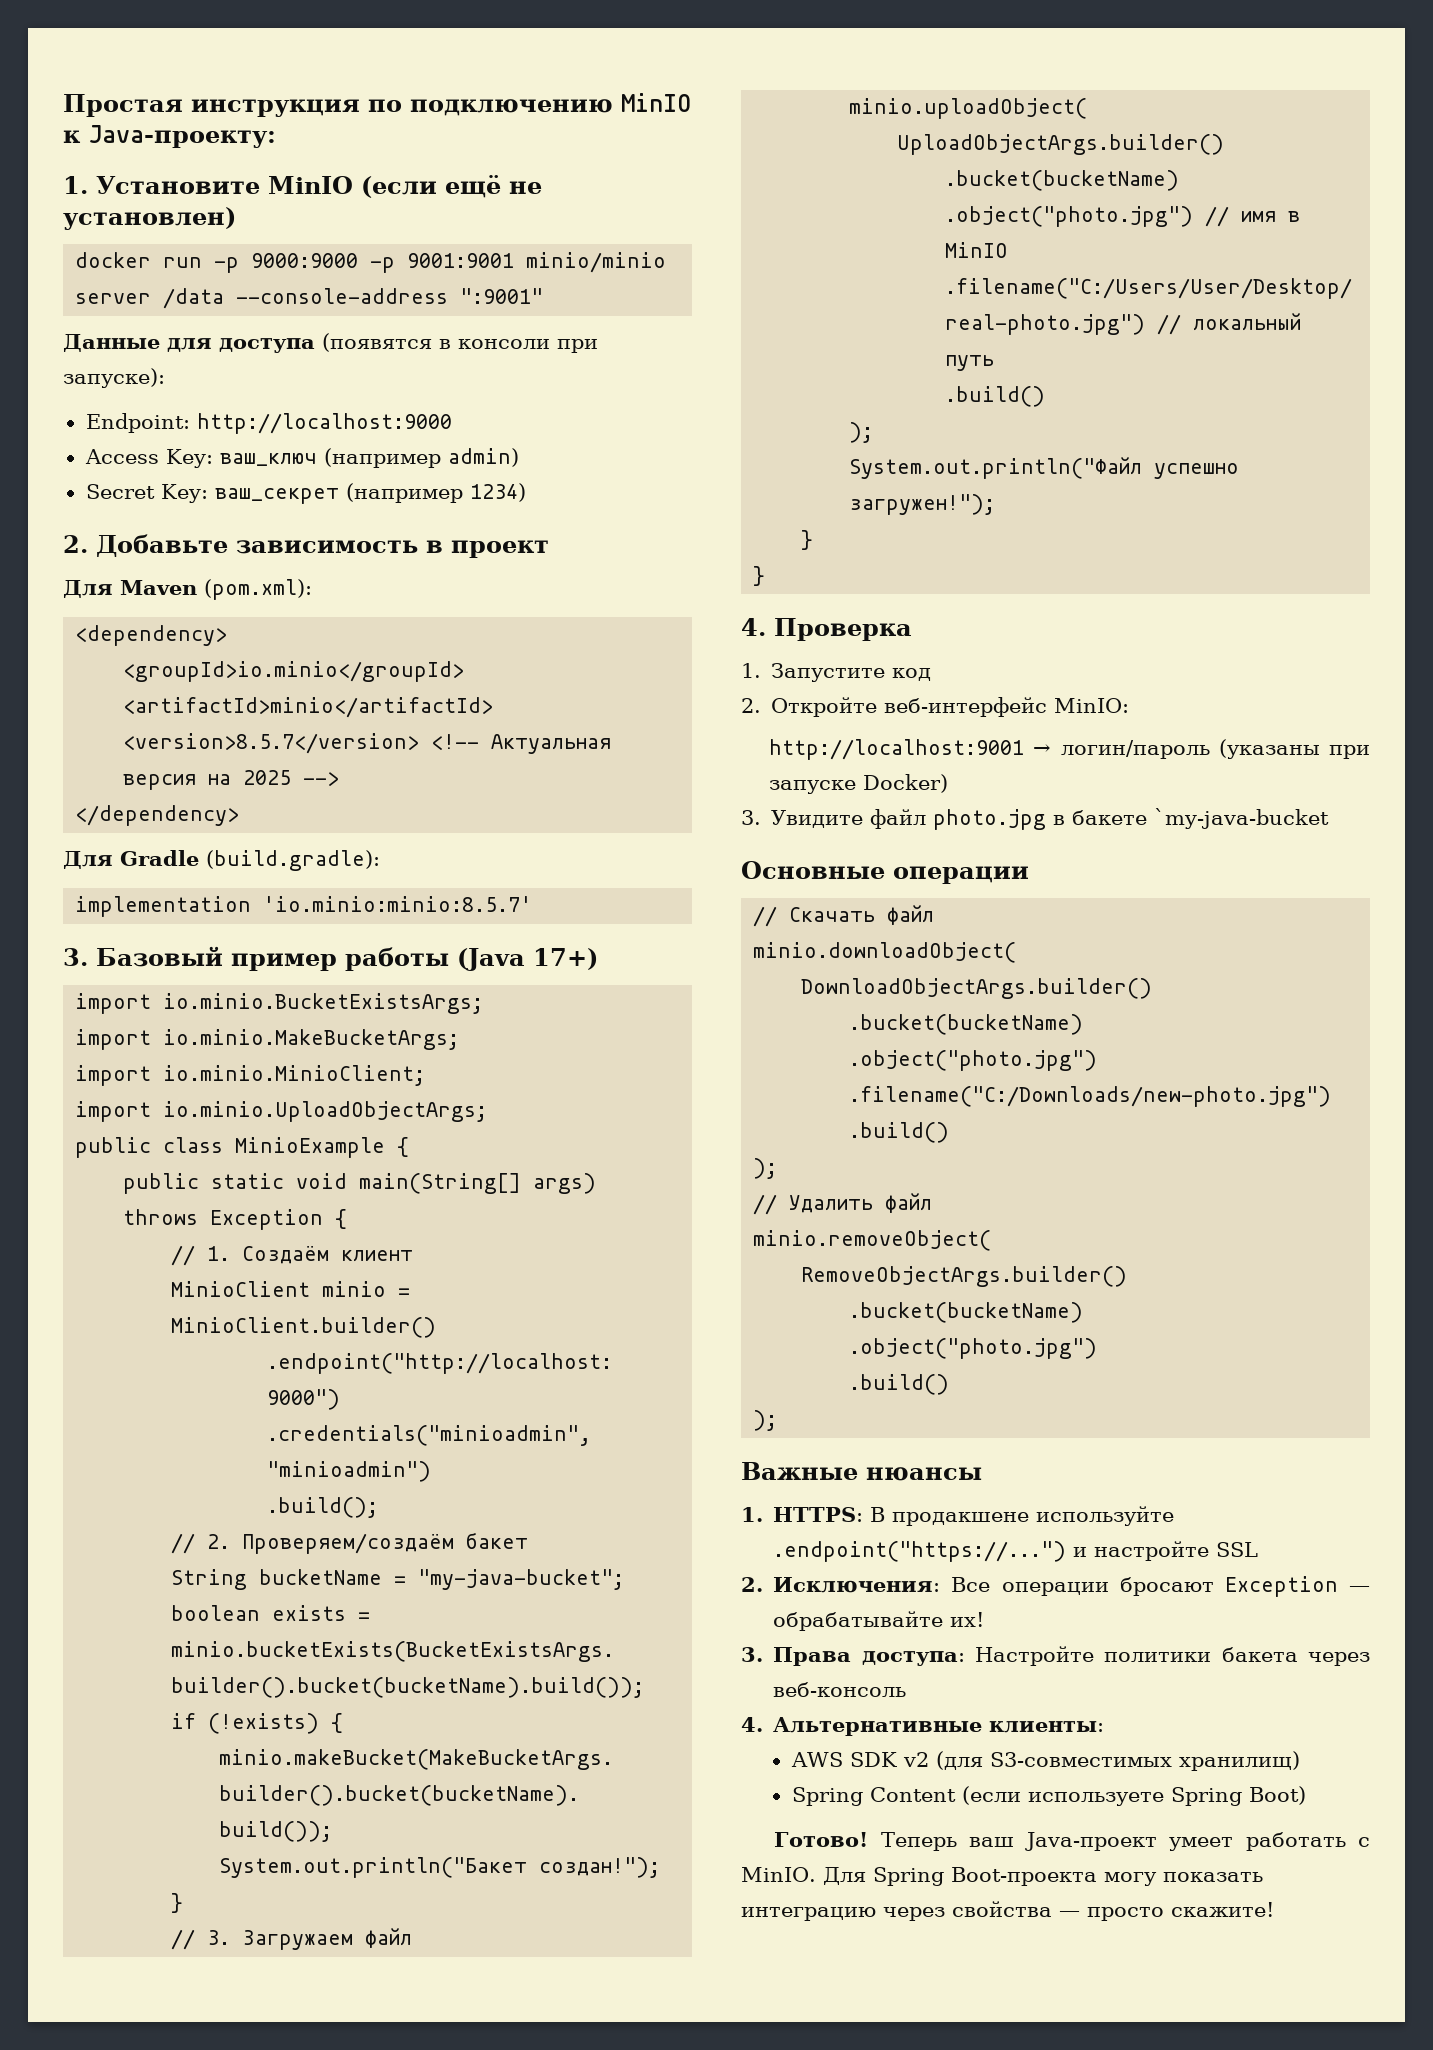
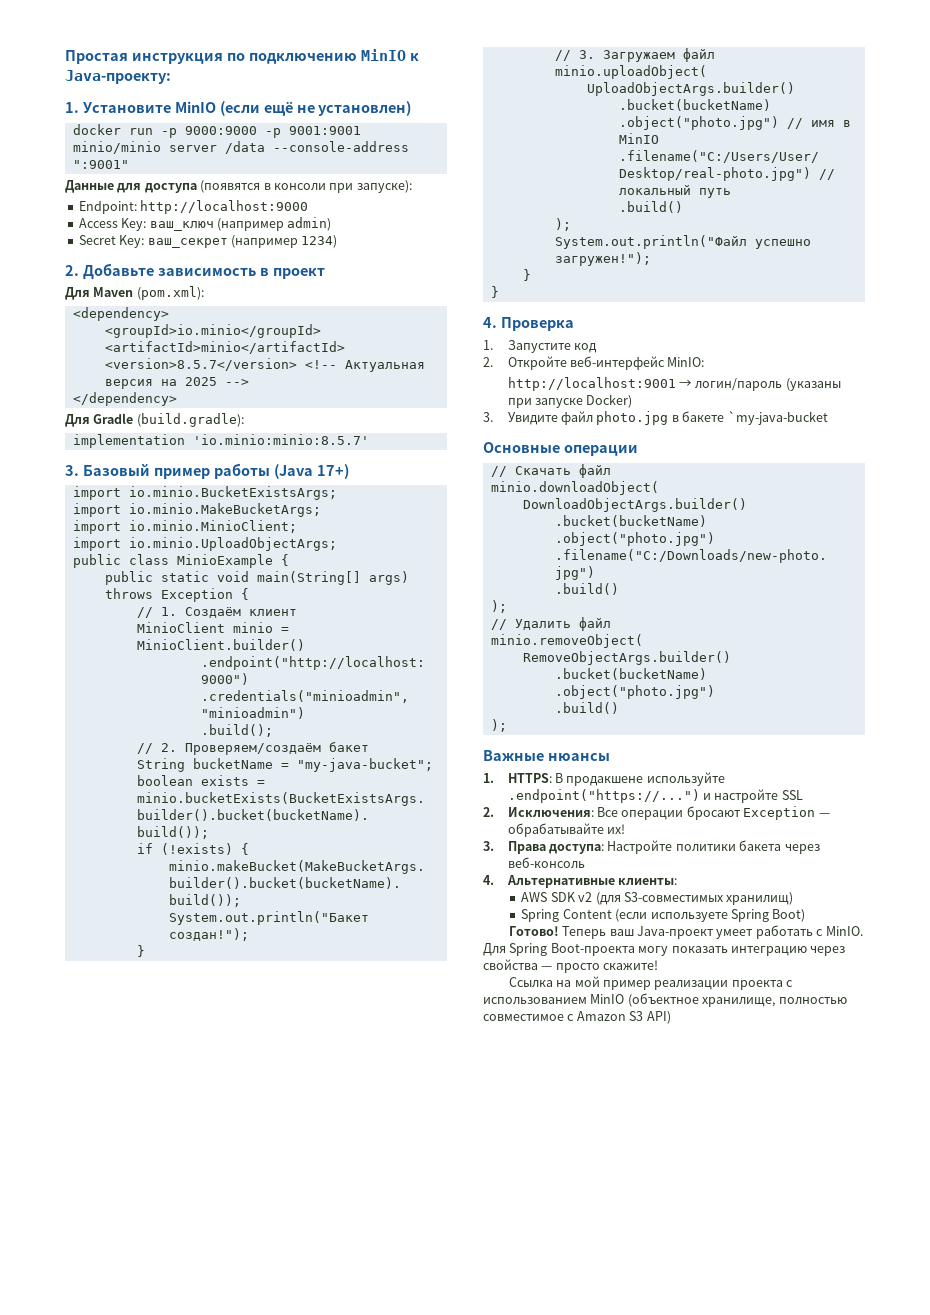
(1274, 1909) none -> [508,976,794,990] [483,993,847,1007] [483,1011,671,1024] // Ссылка на мой пример реализации проекта с использованием MinIO (объектное хранилище, полностью совместимое с Amazon S3 API)

